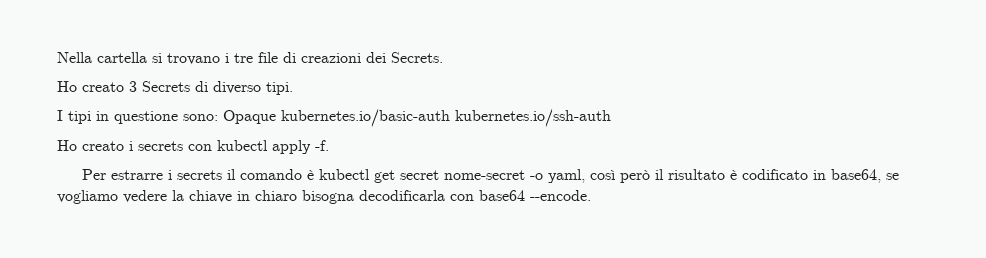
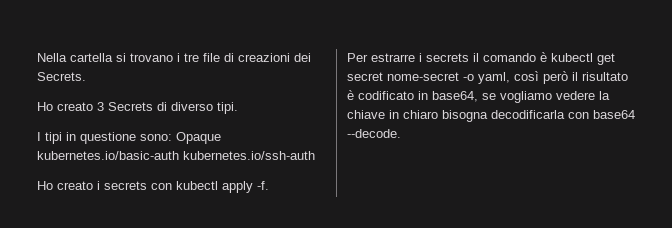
[530,190,591,201] --encode. -> [347,129,401,138] --decode.

